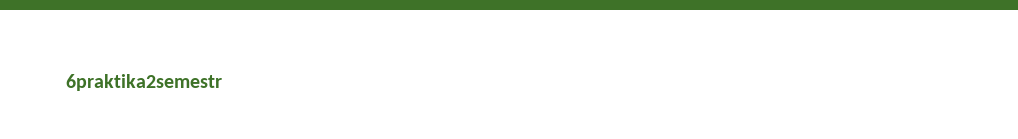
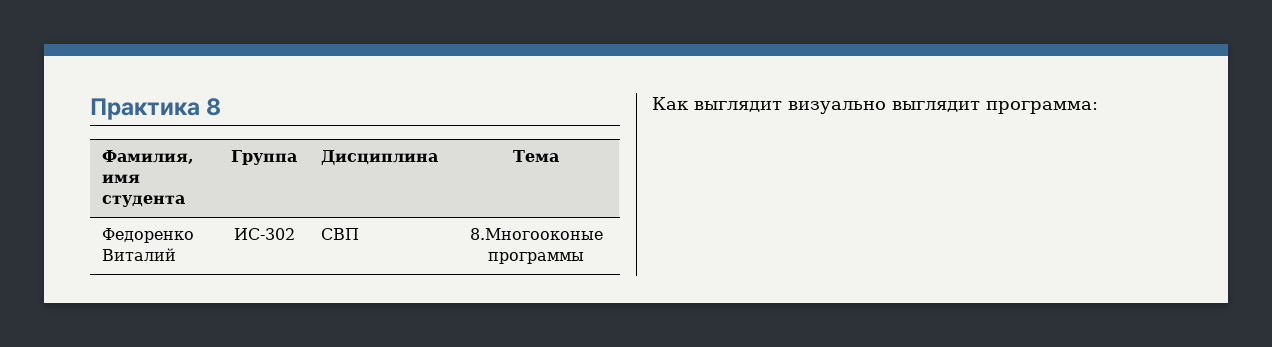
[66,74,222,91] 6praktika2semestr -> [90,98,222,120] [102,150,195,164] [102,174,141,183] [102,195,186,207] [231,150,297,165] [321,150,439,165] [513,150,559,162] [102,228,195,243] [102,248,177,261] [233,228,295,240] [321,228,360,240] [469,228,603,240] [488,252,584,264] [652,97,1098,114] Практика 8 // Фамилия, имя студента | Группа | Дисциплина | Тема // Федоренко Виталий | ИС-302 | СВП | 8.Многооконые программы // Как выглядит визуально выглядит программа:

